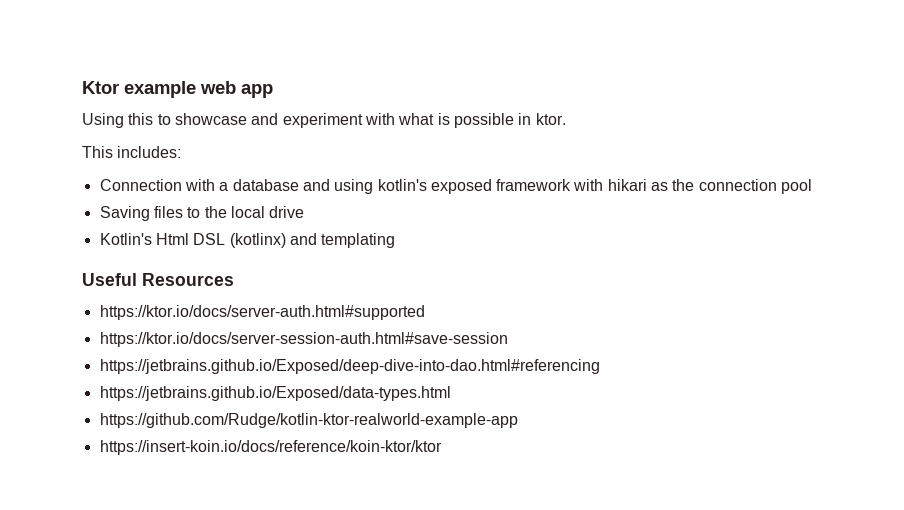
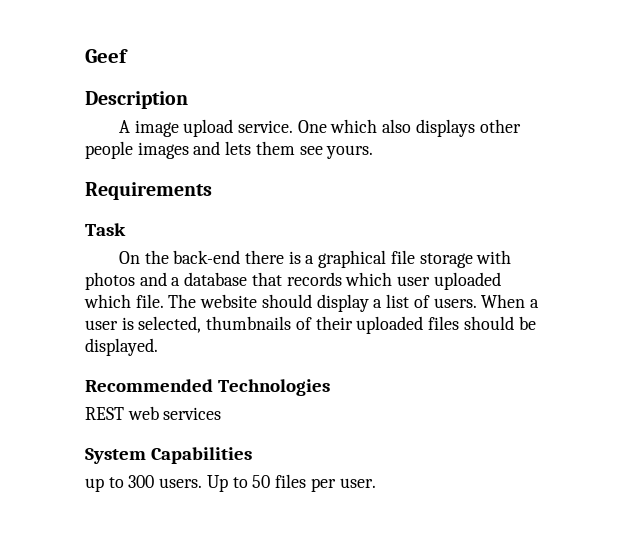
[82,81,273,98] [82,113,566,128] [82,146,182,158] [99,179,813,194] [99,206,305,221] [99,233,396,248] [82,273,234,286] [99,305,425,320] [99,332,508,347] [99,359,600,374] [99,386,451,401] [99,413,518,428] [99,440,442,455] Ktor example web app // Using this to showcase and experiment with what is possible in ktor. // This includes: // Connection with a database and using kotlin's exposed framework with hikari as the connection pool // Saving files to the local drive // Kotlin's Html DSL (kotlinx) and templating // Useful Resources // https://ktor.io/docs/server-auth.html#supported // https://ktor.io/docs/server-session-auth.html#save-session // https://jetbrains.github.io/Exposed/deep-dive-into-dao.html#referencing // https://jetbrains.github.io/Exposed/data-types.html // https://github.com/Rudge/kotlin-ktor-realworld-example-app // https://insert-koin.io/docs/reference/koin-ktor/ktor -> [85,49,128,63] [85,91,188,109] [118,119,521,137] [85,141,374,159] [85,182,212,200] [85,223,126,236] [118,250,512,268] [85,272,501,290] [84,294,539,312] [85,316,536,334] [85,338,158,356] [85,379,330,396] [85,406,222,420] [85,447,252,464] [85,474,376,492] Geef // Description // A image upload service. One which also displays other people images and lets them see yours. // Requirements // Task // On the back-end there is a graphical file storage with photos and a database that records which user uploaded which file. The website should display a list of users. When a user is selected, thumbnails of their uploaded files should be displayed. // Recommended Technologies // REST web services // System Capabilities // up to 300 users. Up to 50 files per user.

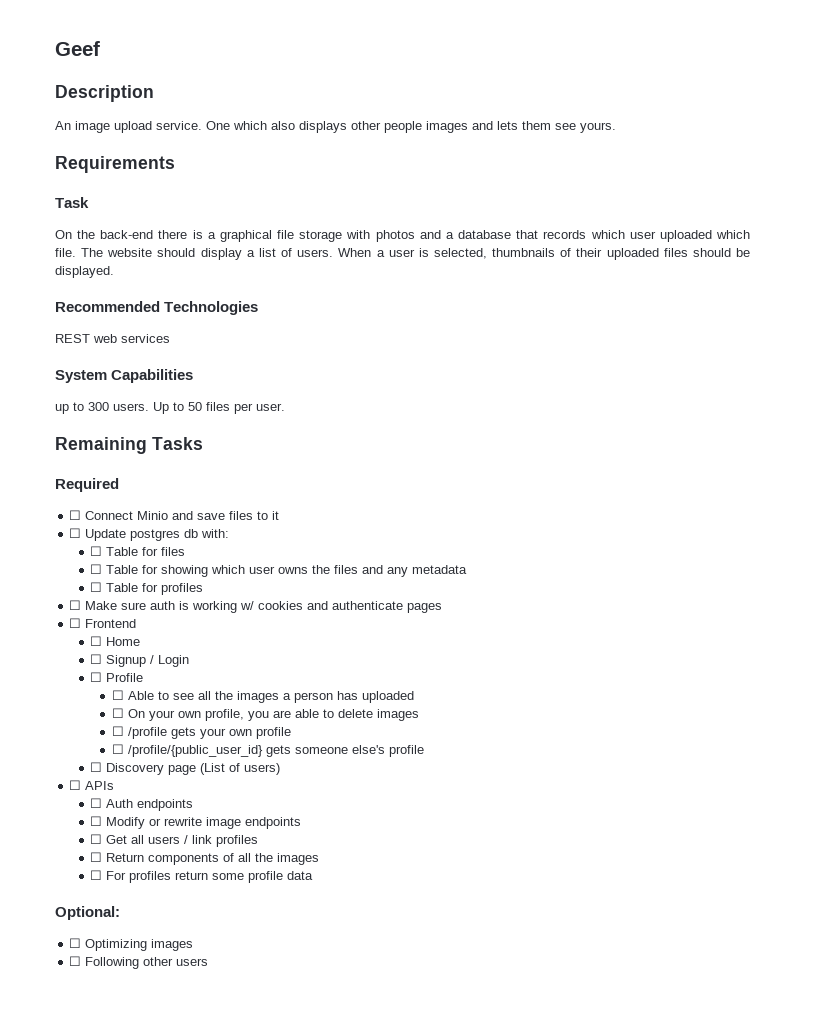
[118,120,130,133] A -> [55,121,71,130] An
(376, 483) none -> [55,437,203,454] [55,478,119,492] [69,510,280,520] [69,528,230,541] [90,546,186,556] [90,564,468,577] [90,582,204,595] [69,600,443,613] [69,618,137,628] [90,636,141,646] [90,654,190,667] [90,672,144,682] [111,690,414,703] [111,708,419,721] [111,726,291,739] [111,744,424,757] [90,762,281,775] [69,780,115,790] [90,798,194,811] [90,816,302,829] [90,834,259,847] [90,852,320,865] [90,870,314,883] [55,906,120,920] [69,938,194,951] [69,956,209,969] // Remaining Tasks // Required // ☐ Connect Minio and save files to it // ☐ Update postgres db with: // ☐ Table for files // ☐ Table for showing which user owns the files and any metadata // ☐ Table for profiles // ☐ Make sure auth is working w/ cookies and authenticate pages // ☐ Frontend // ☐ Home // ☐ Signup / Login // ☐ Profile // ☐ Able to see all the images a person has uploaded // ☐ On your own profile, you are able to delete images // ☐ /profile gets your own profile // ☐ /profile/{public_user_id} gets someone else's profile // ☐ Discovery page (List of users) // ☐ APIs // ☐ Auth endpoints // ☐ Modify or rewrite image endpoints // ☐ Get all users / link profiles // ☐ Return components of all the images // ☐ For profiles return some profile data // Optional: // ☐ Optimizing images // ☐ Following other users

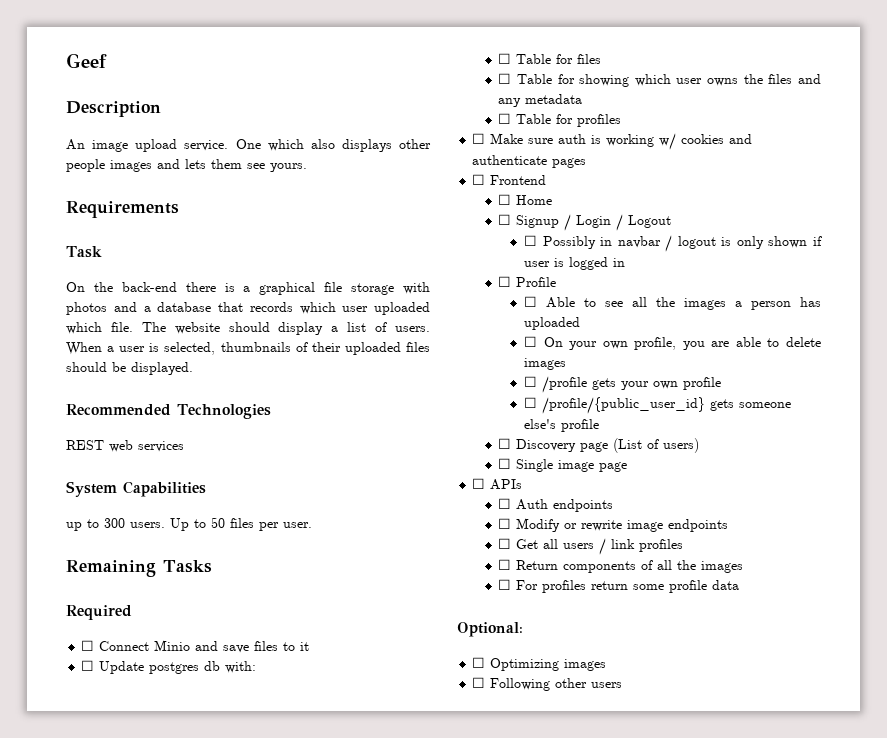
(190, 661) none -> [616,214,672,231] [524,235,823,252] [524,257,626,270] / Logout // ☐ Possibly in navbar / logout is only shown if user is logged in
(281, 769) none -> [498,458,628,472] // ☐ Single image page

